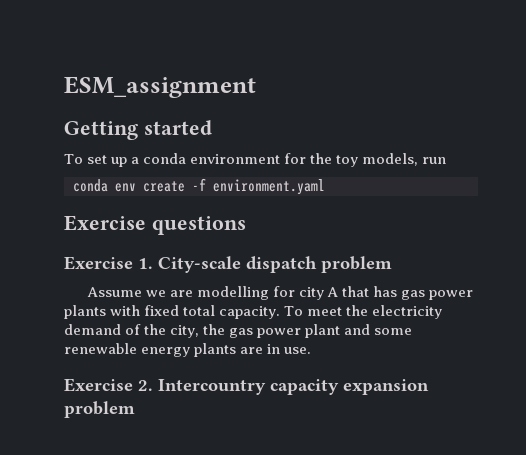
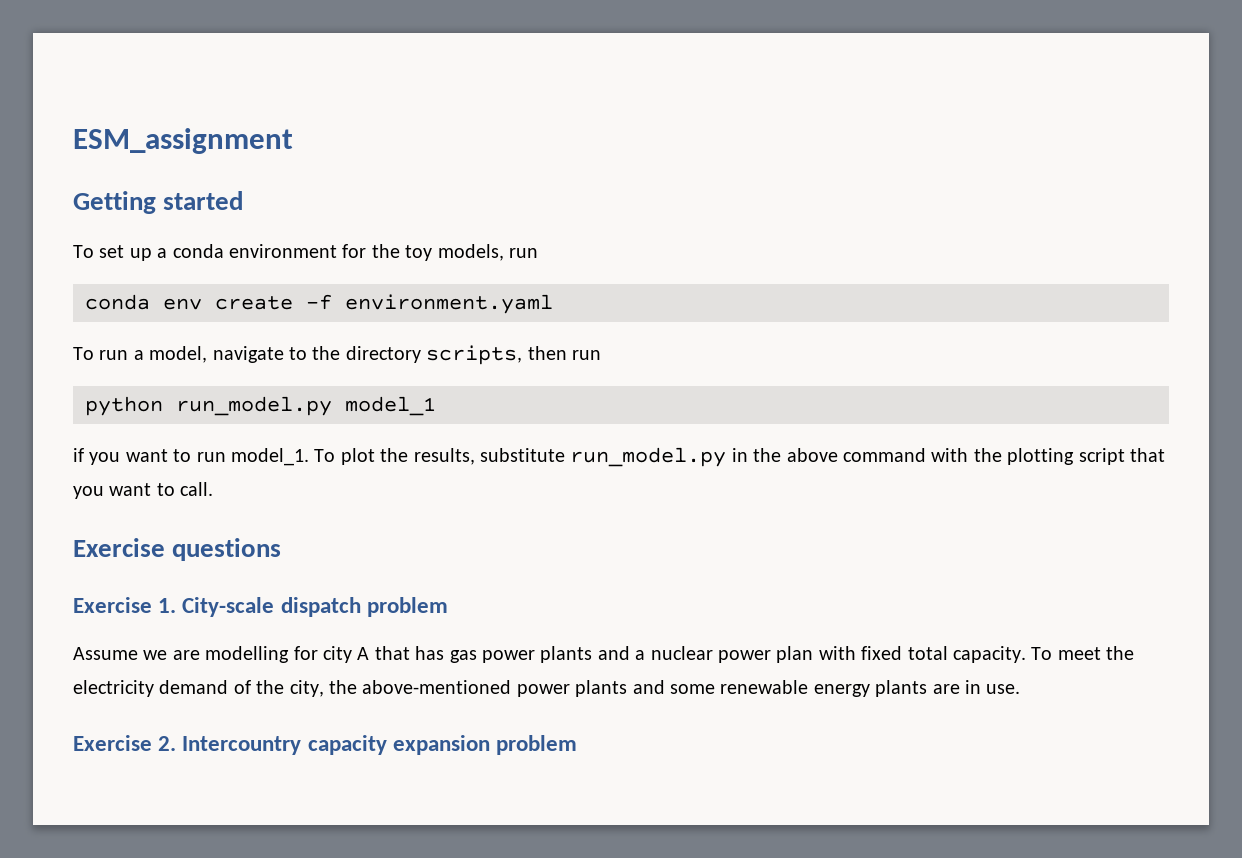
(325, 187) none -> [73,345,601,365] [85,396,436,416] [73,447,1165,467] [73,482,214,499] // To run a model, navigate to the directory scripts, then run // python run_model.py model_1 // if you want to run model_1. To plot the results, substitute run_model.py in the above command with the plotting script that you want to call.
(106, 312) none -> [597,646,814,663] and a nuclear power plan
[229,324,341,338] gas power plant -> [362,680,628,697] above-mentioned power plants

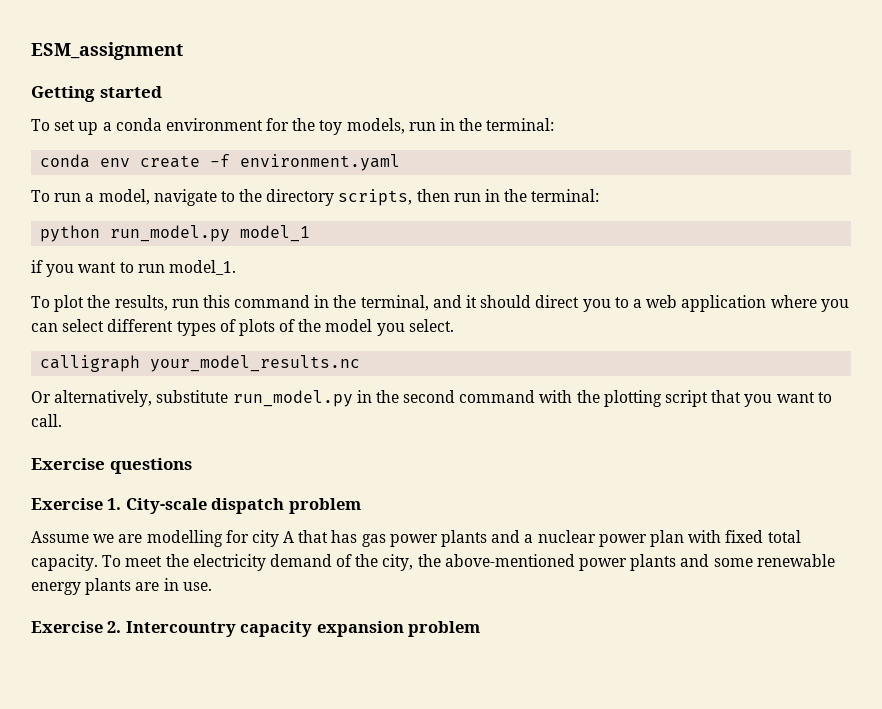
(538, 253) none -> [440,118,555,131] in the terminal:
(601, 355) none -> [485,189,600,202] in the terminal:
(309, 457) none -> (236, 267) //
(475, 456) none -> [171,295,849,312] [31,319,454,336] [40,355,361,372] [31,390,153,407] run this command in the terminal, and it should direct you to a web application where you can select different types of plots of the model you select. // calligraph your_model_results.nc // Or alternatively,
[786,448,838,462] above -> [403,390,456,403] second

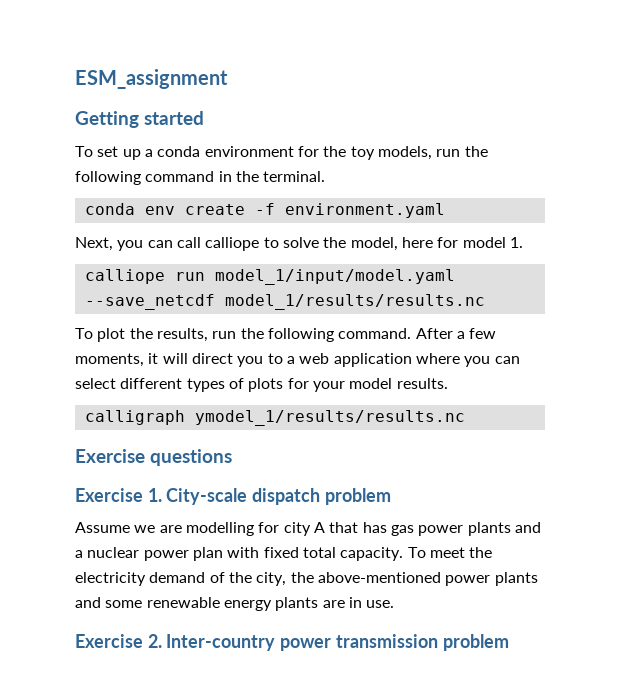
[440,118,555,131] in the terminal: -> [464,146,488,157] [75,171,326,185] the following command in the terminal.
[31,189,600,206] [40,225,311,242] [31,260,236,277] To run a model, navigate to the directory scripts, then run in the terminal: // python run_model.py model_1 // if you want to run model_1. -> [75,237,523,251] [84,269,455,285] [84,294,485,310] Next, you can call calliope to solve the model, here for model 1. // calliope run model_1/input/model.yaml --save_netcdf model_1/results/results.nc
[202,295,532,311] this command in the terminal, and it should -> [240,328,497,342] [75,353,188,367] the following command. After a few moments, it will
[279,319,454,336] [40,355,361,372] [31,390,832,407] [31,414,62,427] of the model you select. // calligraph your_model_results.nc // Or alternatively, substitute run_model.py in the second command with the plotting script that you want to call. -> [287,378,448,392] [84,410,465,426] for your model results. // calligraph ymodel_1/results/results.nc
[125,621,404,637] Intercountry capacity expansion -> [166,634,438,651] Inter-country power transmission

